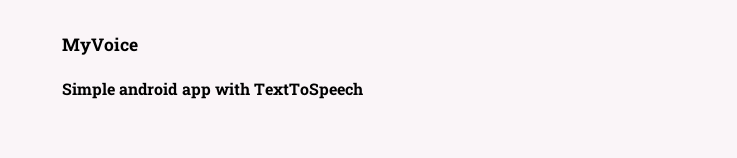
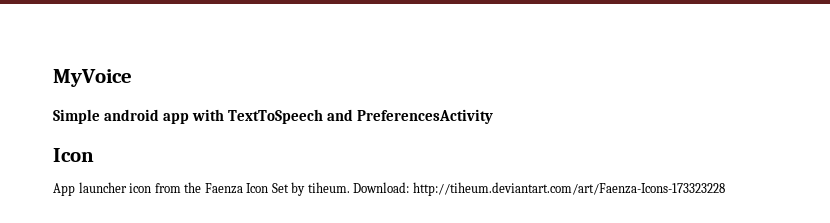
(364, 90) none -> [327,109,494,124] [53,148,94,162] [53,182,725,196] and PreferencesActivity // Icon // App launcher icon from the Faenza Icon Set by tiheum. Download: http://tiheum.deviantart.com/art/Faenza-Icons-173323228

